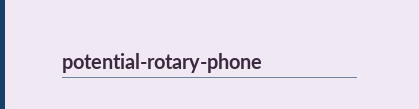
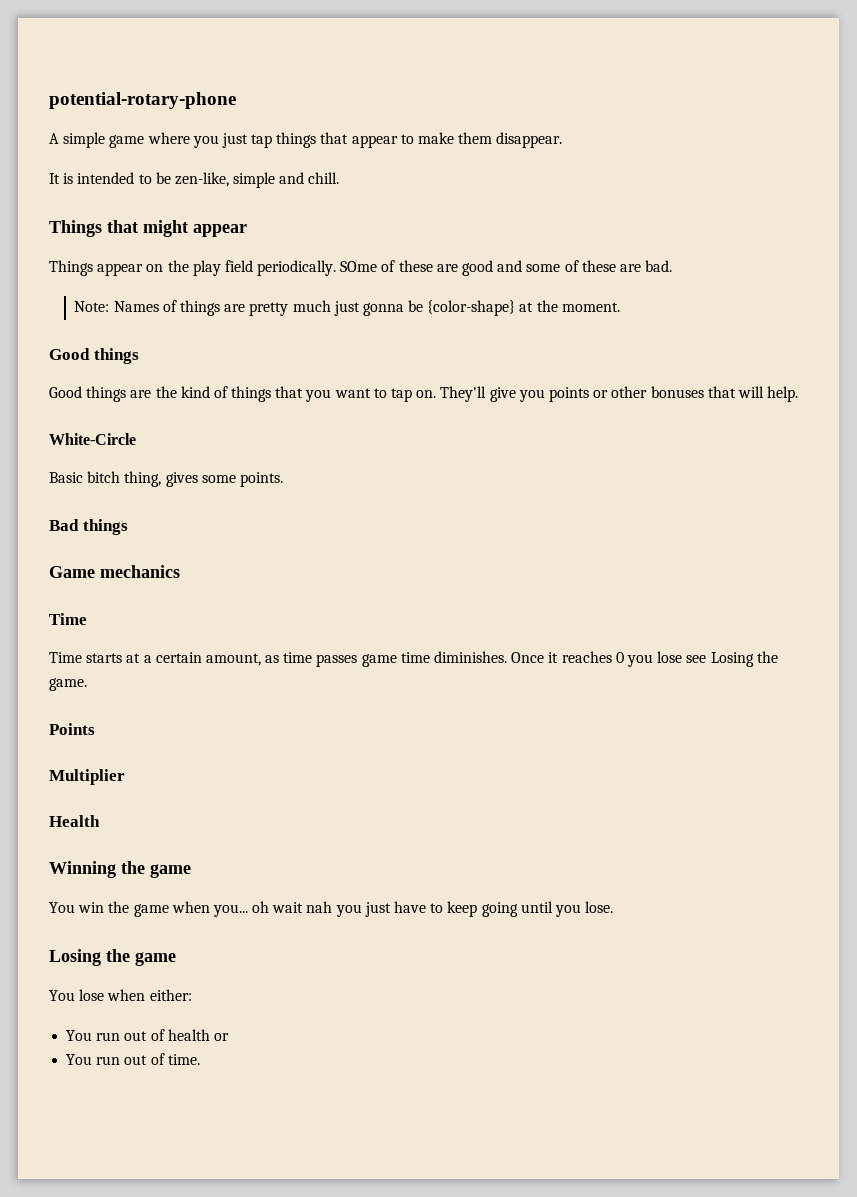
(262, 63) none -> [49,132,563,148] [49,172,340,188] [49,220,247,237] [49,260,673,276] [74,300,620,316] [49,348,139,364] [49,386,799,402] [49,433,136,445] [49,471,283,487] [49,519,128,535] [49,565,180,578] [49,613,87,625] [49,651,778,667] [49,678,87,691] [49,723,95,735] [49,769,125,785] [49,815,100,827] [49,861,191,878] [49,901,614,917] [49,949,176,966] [49,989,192,1001] [66,1029,229,1041] [66,1053,200,1065] // A simple game where you just tap things that appear to make them disappear. // It is intended to be zen-like, simple and chill. // Things that might appear // Things appear on the play field periodically. SOme of these are good and some of these are bad. // Note: Names of things are pretty much just gonna be {color-shape} at the moment. // Good things // Good things are the kind of things that you want to tap on. They'll give you points or other bonuses that will help. // White-Circle // Basic bitch thing, gives some points. // Bad things // Game mechanics // Time // Time starts at a certain amount, as time passes game time diminishes. Once it reaches 0 you lose see Losing the game. // Points // Multiplier // Health // Winning the game // You win the game when you... oh wait nah you just have to keep going until you lose. // Losing the game // You lose when either: // You run out of health or // You run out of time.

